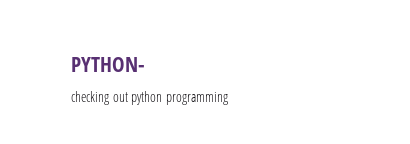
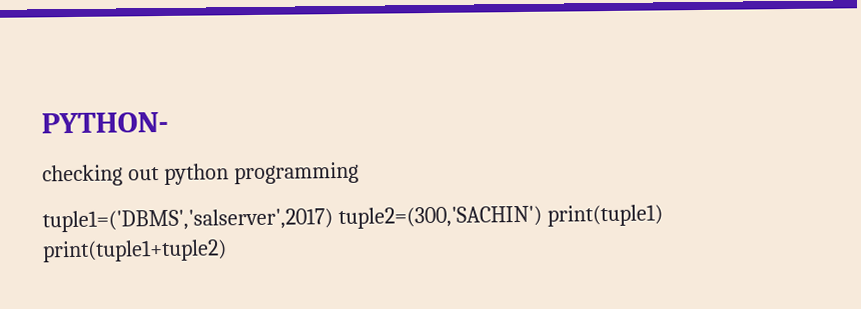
(228, 98) none -> [42,204,663,233] [42,239,227,263] // tuple1=('DBMS','salserver',2017) tuple2=(300,'SACHIN') print(tuple1) print(tuple1+tuple2)

